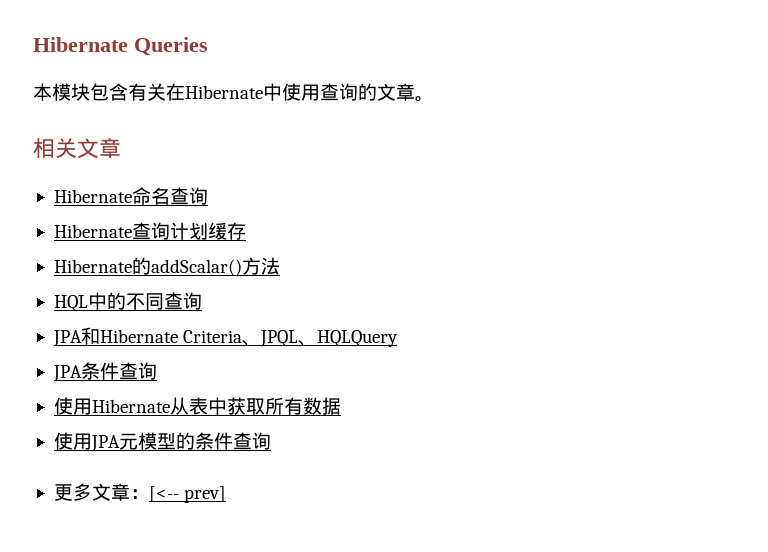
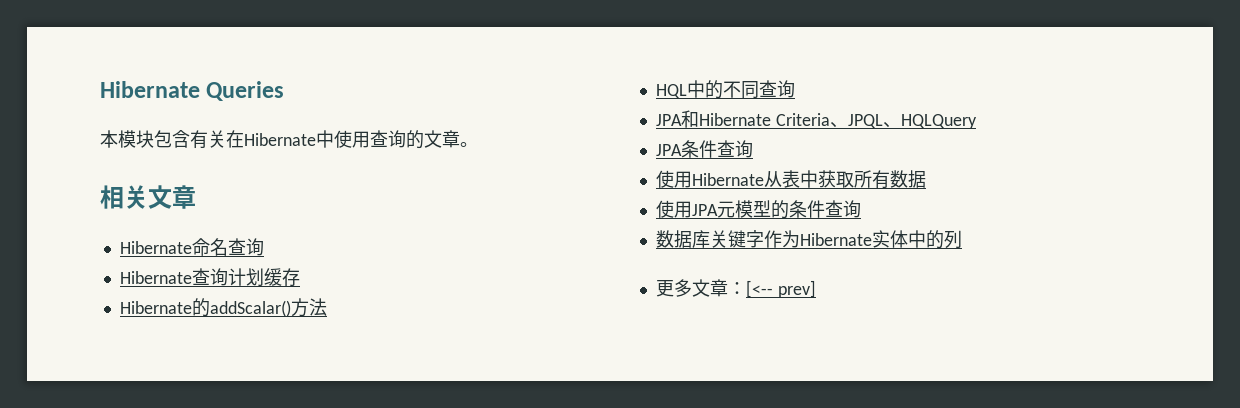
(271, 441) none -> [655,230,962,249] // 数据库关键字作为Hibernate实体中的列

